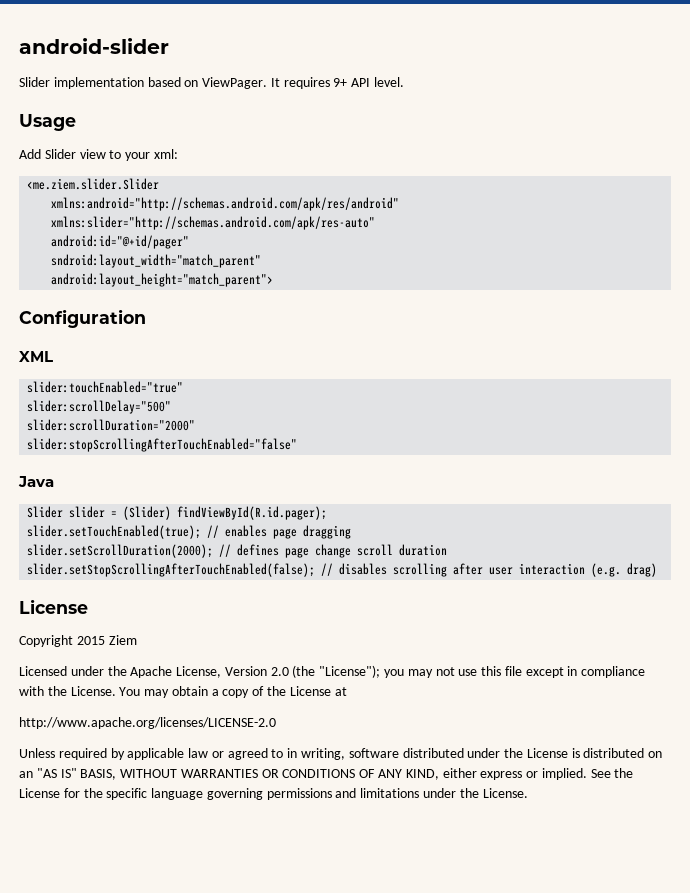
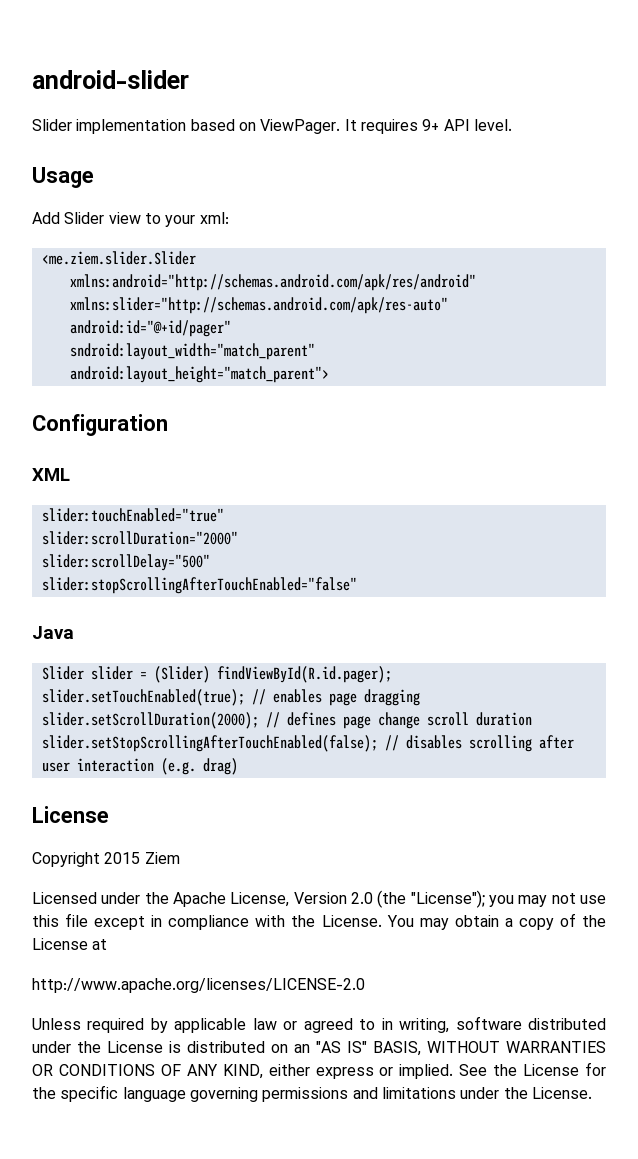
(184, 387) none -> [41,531,238,545] // slider:scrollDuration="2000"
[27,419,196,431] // slider:scrollDuration="2000" -> (210, 562) none

